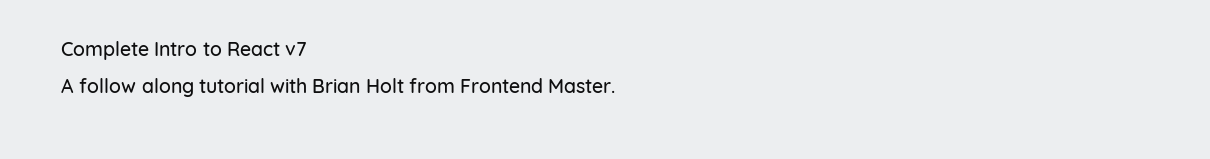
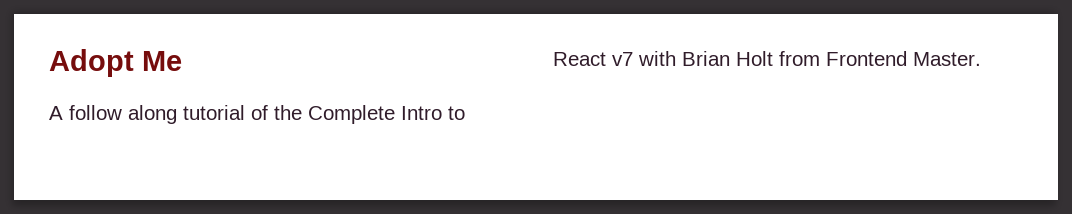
(61, 50) none -> [49,49,182,77] [49,105,302,124] Adopt Me // A follow along tutorial of the
[61,78,265,97] // A follow along tutorial -> (633, 59) none

